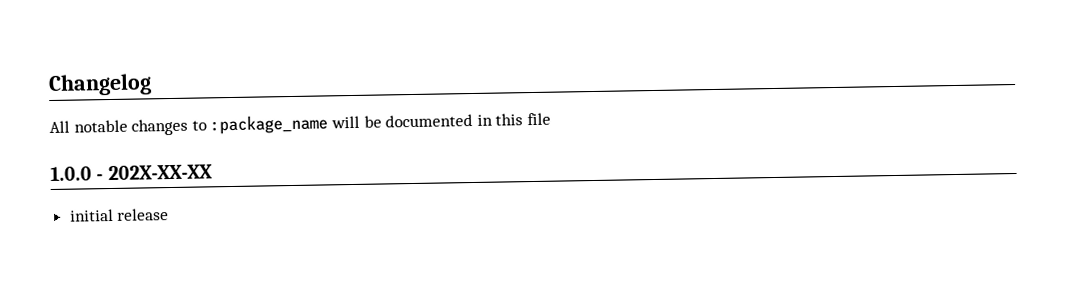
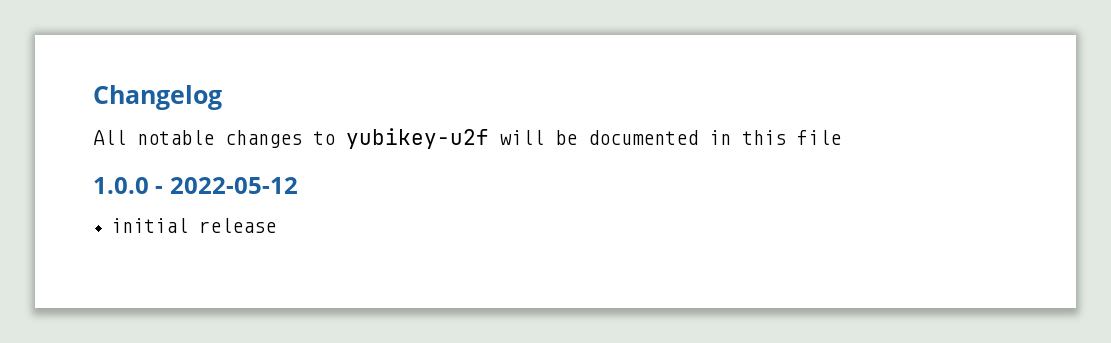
[210,114,329,135] :package_name -> [346,128,489,149] yubikey-u2f
[107,164,213,181] 202X-XX-XX -> [169,177,298,194] 2022-05-12

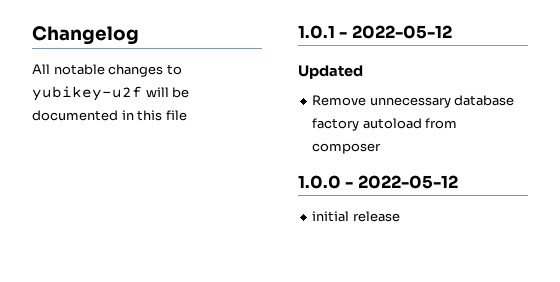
(841, 137) none -> [298,25,452,39] [298,65,363,79] [312,95,515,108] [312,118,458,131] [312,143,382,154] // 1.0.1 - 2022-05-12 // Updated // Remove unnecessary database factory autoload from composer

